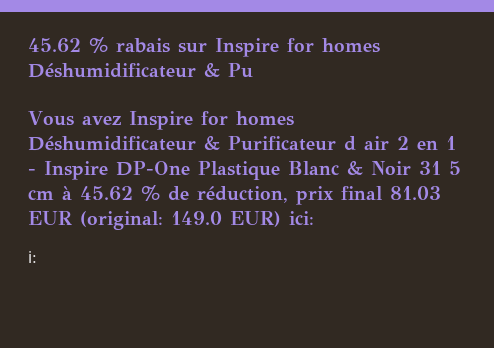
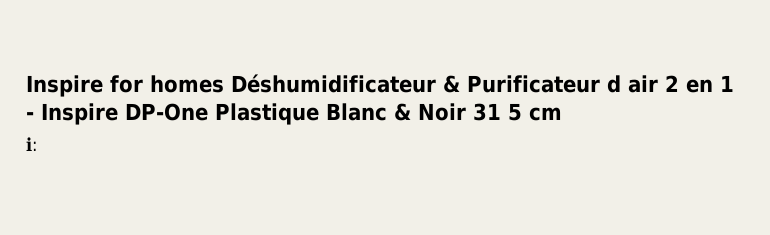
[28,36,380,57] [28,63,253,78] [28,111,121,126] 45.62 % rabais sur Inspire for homes Déshumidificateur & Pu // Vous avez -> (26, 86) none
[62,184,441,205] [28,211,314,230] à 45.62 % de réduction, prix final 81.03 EUR (original: 149.0 EUR) ici: -> (562, 114) none

